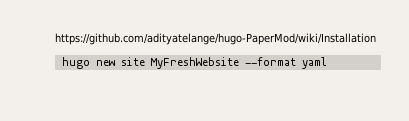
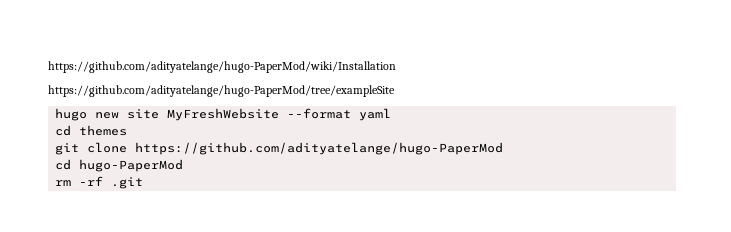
(376, 39) none -> [48,85,395,97] // https://github.com/adityatelange/hugo-PaperMod/tree/exampleSite
(327, 63) none -> [55,125,128,136] [55,142,504,155] [55,159,184,172] [55,176,144,189] // cd themes // git clone https://github.com/adityatelange/hugo-PaperMod // cd hugo-PaperMod // rm -rf .git

